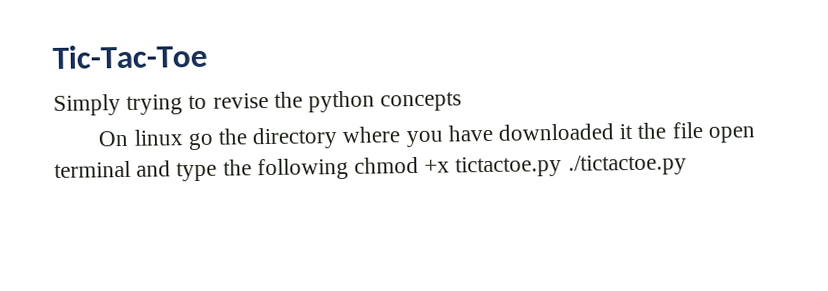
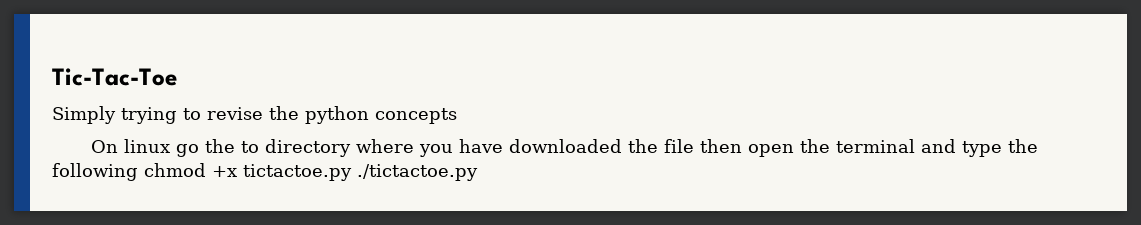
(247, 136) none -> [240,141,259,153] to
[619,123,634,140] it -> (622, 146) none
[707,126,755,143] open -> [699,139,830,157] then open the

